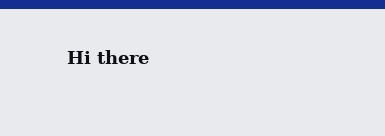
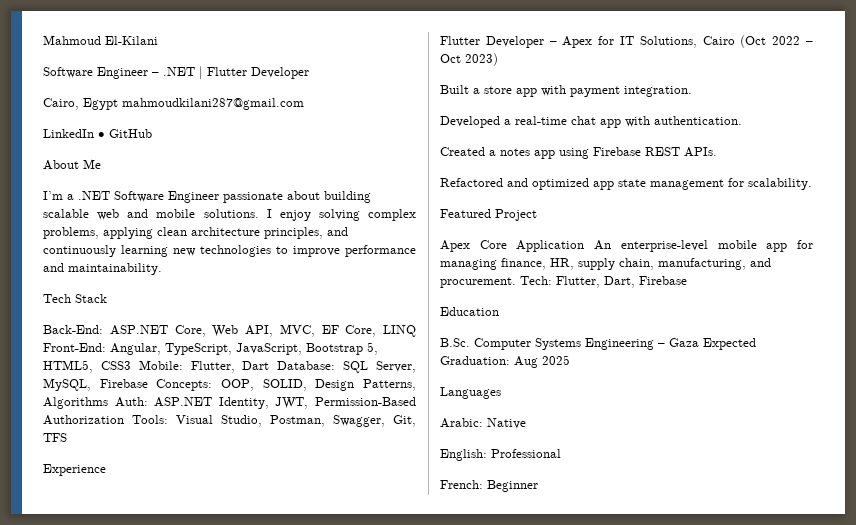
[67,50,149,64] Hi there -> [43,35,158,45] [43,66,309,80] [43,98,304,110] [43,129,152,138] [43,159,101,170] [43,191,371,203] [43,209,416,221] [43,227,348,239] [43,245,416,257] [43,263,162,275] [43,294,107,303] [43,324,416,337] [43,342,378,355] [43,360,416,373] [43,378,416,391] [43,397,416,409] [43,415,416,427] [43,433,67,442] [43,464,106,476] [440,35,813,48] [440,53,498,66] [440,85,692,97] [440,116,742,128] [440,147,717,159] [440,178,812,190] [440,209,537,221] [440,240,813,252] [440,258,771,270] [440,276,687,288] [440,307,499,316] [440,338,756,350] [440,355,570,368] [440,387,501,399] [440,418,526,429] [440,449,561,461] [440,480,538,492] Mahmoud El-Kilani // Software Engineer – .NET | Flutter Developer // Cairo, Egypt mahmoudkilani287@gmail.com // LinkedIn • GitHub // About Me // I’m a .NET Software Engineer passionate about building scalable web and mobile solutions. I enjoy solving complex problems, applying clean architecture principles, and continuously learning new technologies to improve performance and maintainability. // Tech Stack // Back-End: ASP.NET Core, Web API, MVC, EF Core, LINQ Front-End: Angular, TypeScript, JavaScript, Bootstrap 5, HTML5, CSS3 Mobile: Flutter, Dart Database: SQL Server, MySQL, Firebase Concepts: OOP, SOLID, Design Patterns, Algorithms Auth: ASP.NET Identity, JWT, Permission-Based Authorization Tools: Visual Studio, Postman, Swagger, Git, TFS // Experience // Flutter Developer – Apex for IT Solutions, Cairo (Oct 2022 – Oct 2023) // Built a store app with payment integration. // Developed a real-time chat app with authentication. // Created a notes app using Firebase REST APIs. // Refactored and optimized app state management for scalability. // Featured Project // Apex Core Application An enterprise-level mobile app for managing finance, HR, supply chain, manufacturing, and procurement. Tech: Flutter, Dart, Firebase // Education // B.Sc. Computer Systems Engineering – Gaza Expected Graduation: Aug 2025 // Languages // Arabic: Native // English: Professional // French: Beginner

